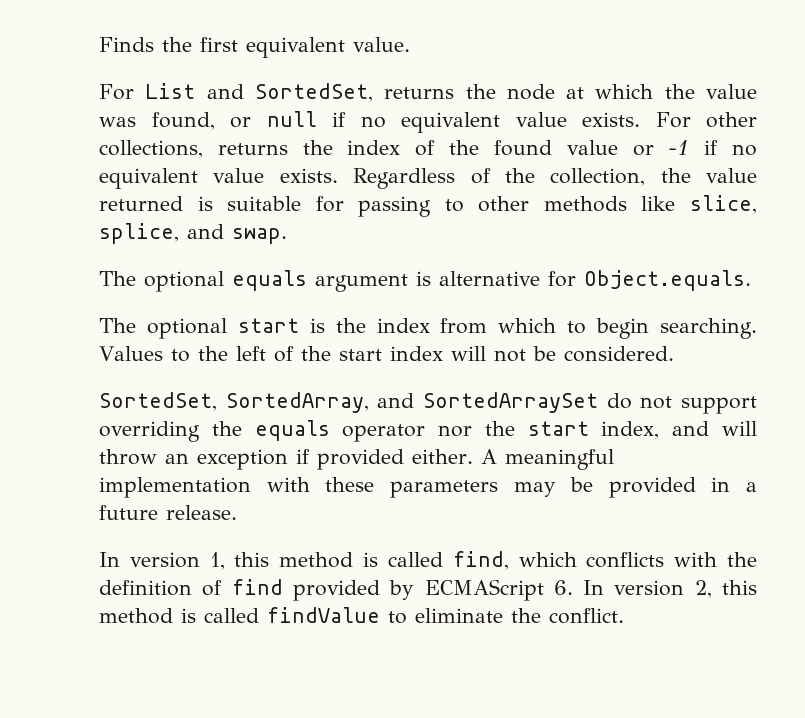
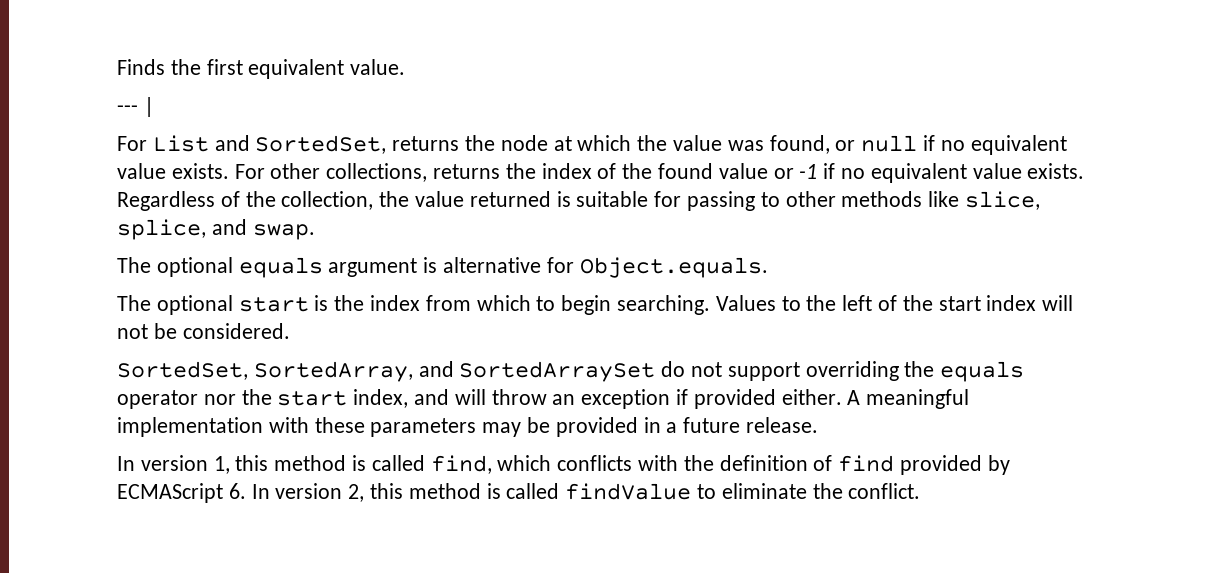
(410, 44) none -> [117,97,154,117] // --- |

